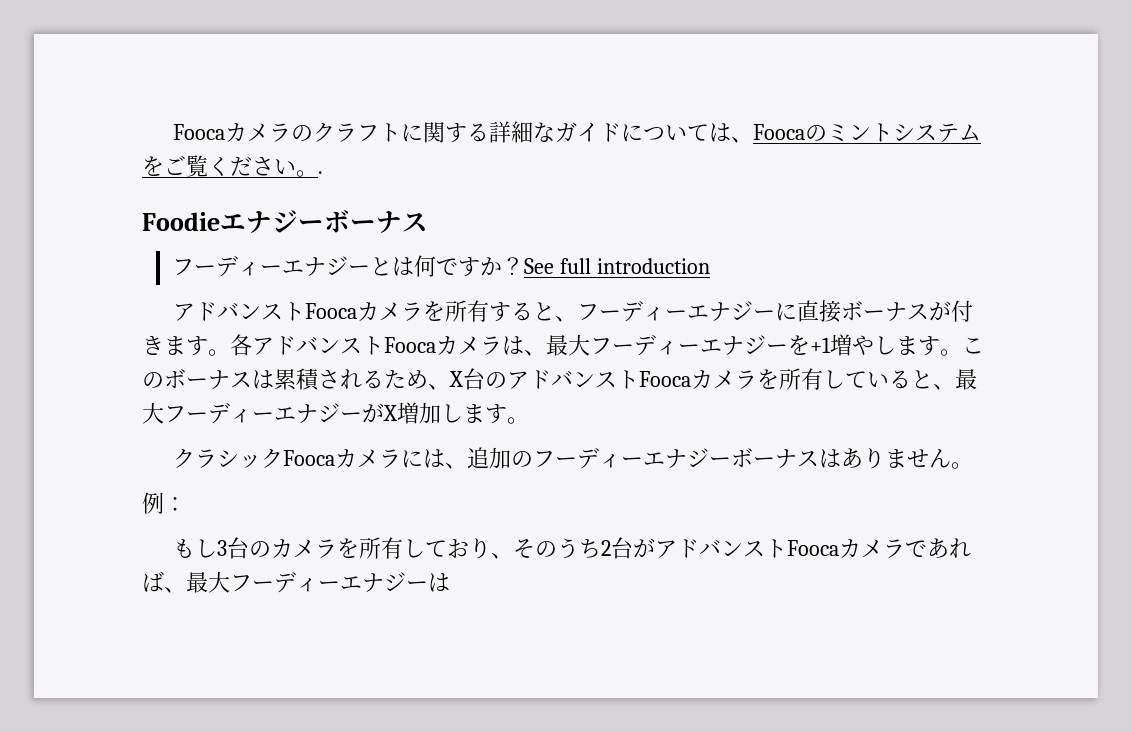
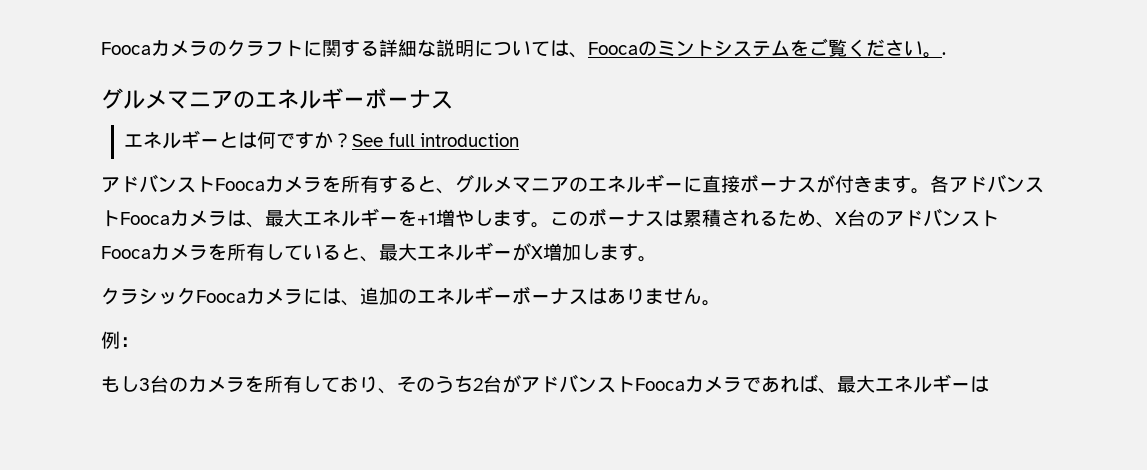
[555,122,622,142] ガイド -> [436,39,474,57] 説明
[142,210,298,233] Foodieエナジ -> [101,88,343,109] グルメマニアのエネルギ
[171,256,348,277] フーディーエナジ -> [124,130,201,149] エネルギ
[577,301,754,322] フーディーエナジ -> [455,174,664,193] グルメマニアのエネルギ
[590,335,766,356] フーディーエナジ -> [303,208,379,227] エネルギ
[164,403,340,424] フーディーエナジ -> [417,242,493,261] エネルギ
[533,448,710,469] フーディーエナジ -> [417,286,493,305] エネルギ
[230,572,406,593] フーディーエナジ -> [875,374,951,393] エネルギ

